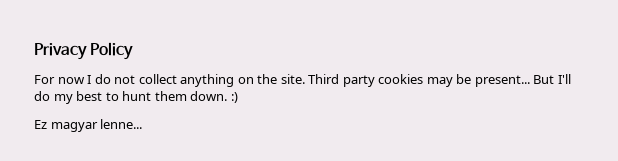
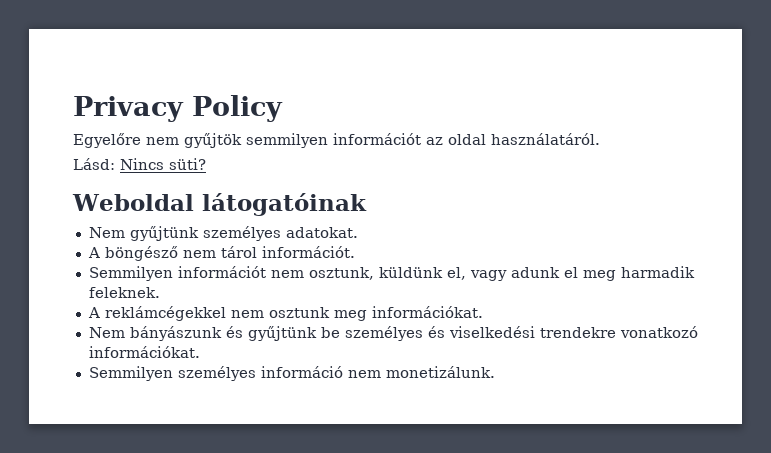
[34,74,571,87] [34,91,238,104] [34,119,143,132] For now I do not collect anything on the site. Third party cookies may be present... But I'll do my best to hunt them down. :) // Ez magyar lenne... -> [73,133,600,148] [73,158,206,170] [72,193,367,216] [88,226,358,241] [87,246,355,261] [88,266,695,281] [88,287,160,298] [87,306,483,321] [88,326,698,341] [88,346,200,358] [88,366,495,381] Egyelőre nem gyűjtök semmilyen információt az oldal használatáról. // Lásd: Nincs süti? // Weboldal látogatóinak // Nem gyűjtünk személyes adatokat. // A böngésző nem tárol információt. // Semmilyen információt nem osztunk, küldünk el, vagy adunk el meg harmadik feleknek. // A reklámcégekkel nem osztunk meg információkat. // Nem bányászunk és gyűjtünk be személyes és viselkedési trendekre vonatkozó információkat. // Semmilyen személyes információ nem monetizálunk.

